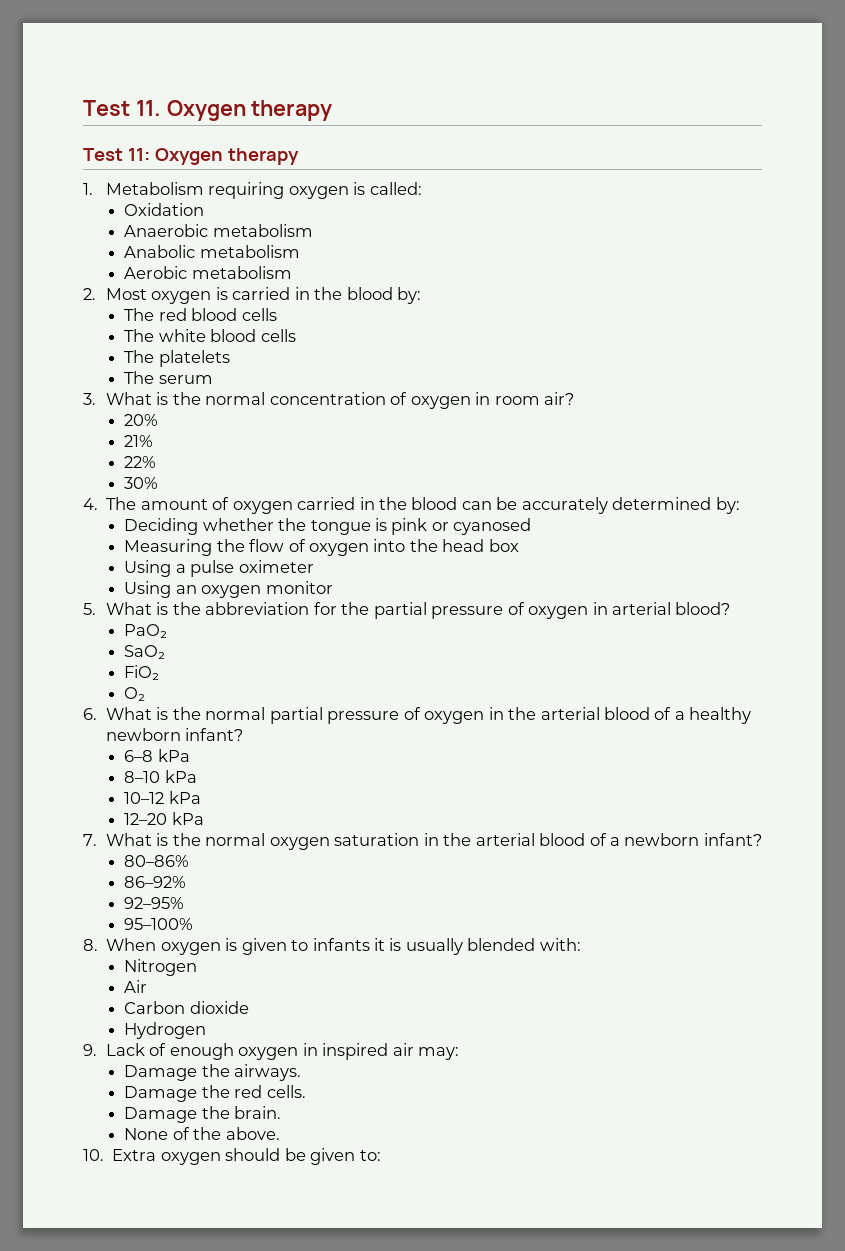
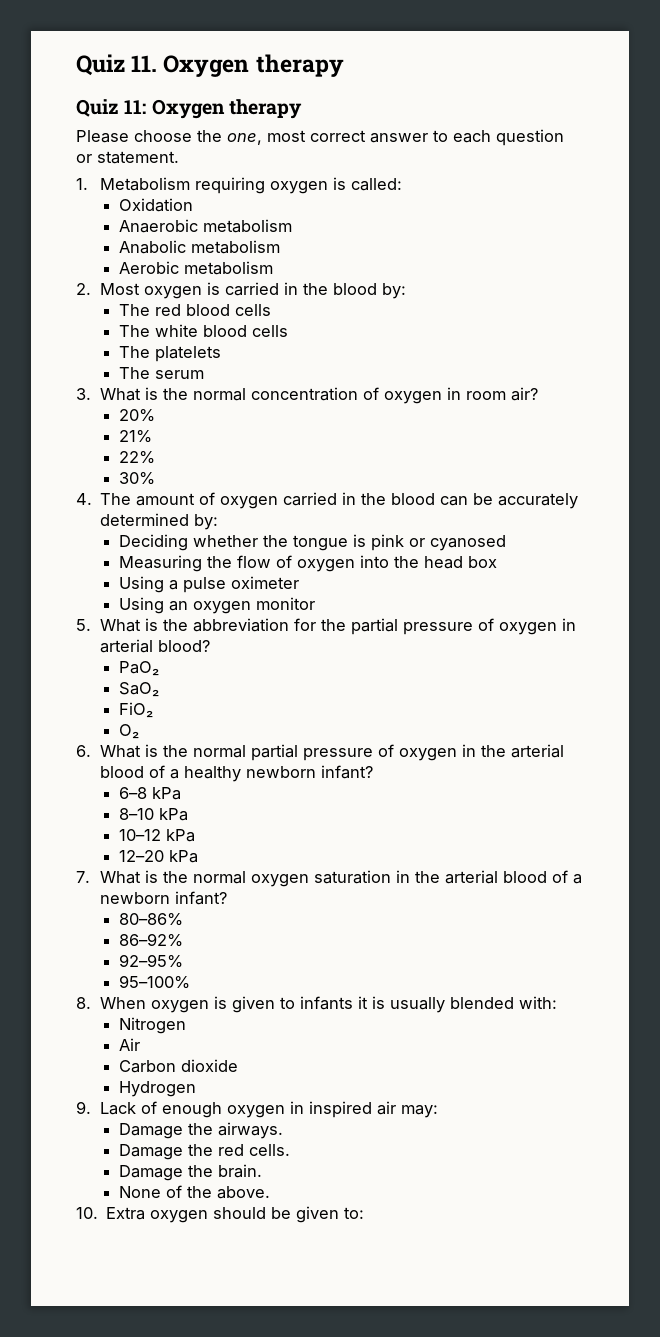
[83,100,130,116] Test -> [76,54,125,76] Quiz
[83,148,123,161] Test -> [76,99,119,117] Quiz
(299, 156) none -> [76,129,564,146] [76,151,179,164] // Please choose the one, most correct answer to each question or statement.

